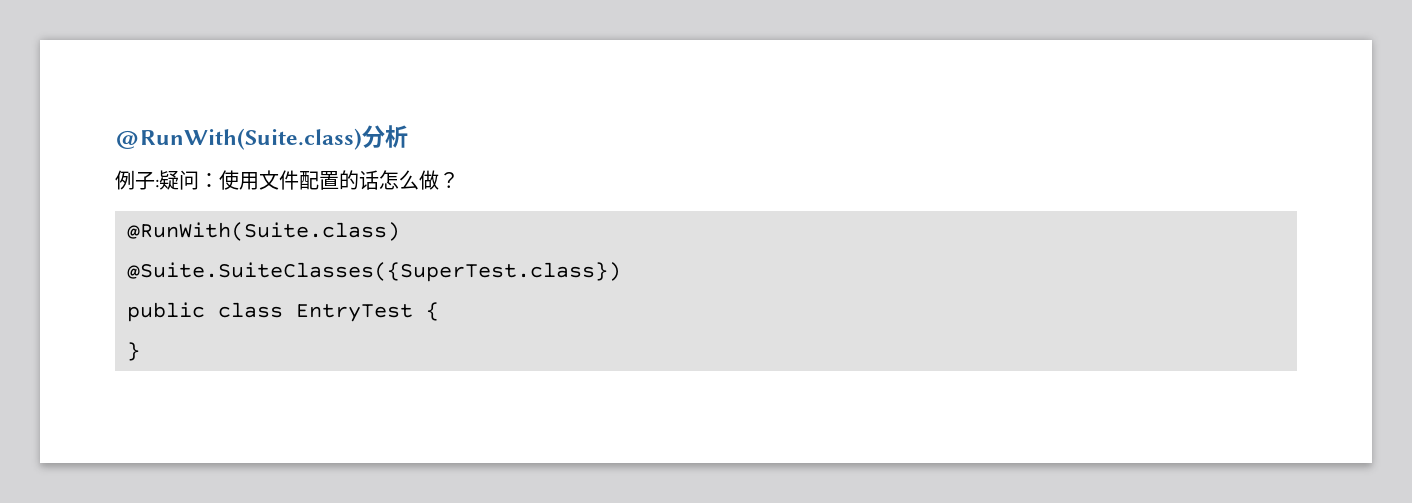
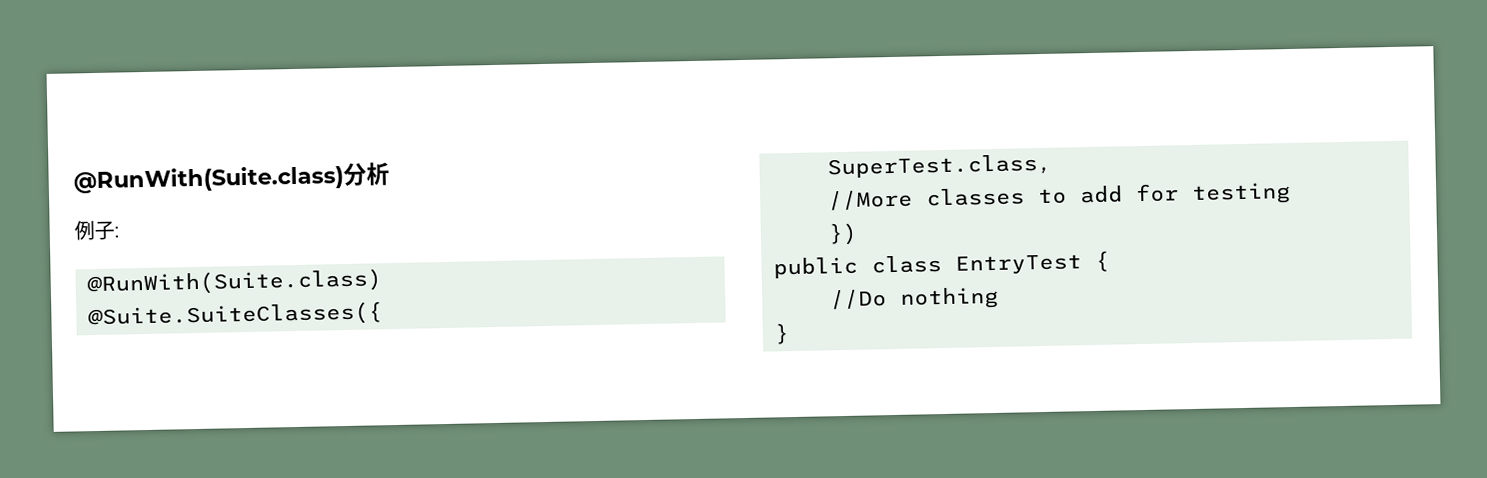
[159,170,459,190] [127,222,400,241] [127,262,621,282] 疑问：使用文件配置的话怎么做？ // @RunWith(Suite.class) // @Suite.SuiteClasses({SuperTest.class}) -> [87,268,382,297] [88,301,383,330] [827,153,1052,179] [828,182,1291,211] [828,222,858,246] // @RunWith(Suite.class) // @Suite.SuiteClasses({ // SuperTest.class, // //More classes to add for testing // })
(439, 311) none -> [830,286,999,310] // //Do nothing

